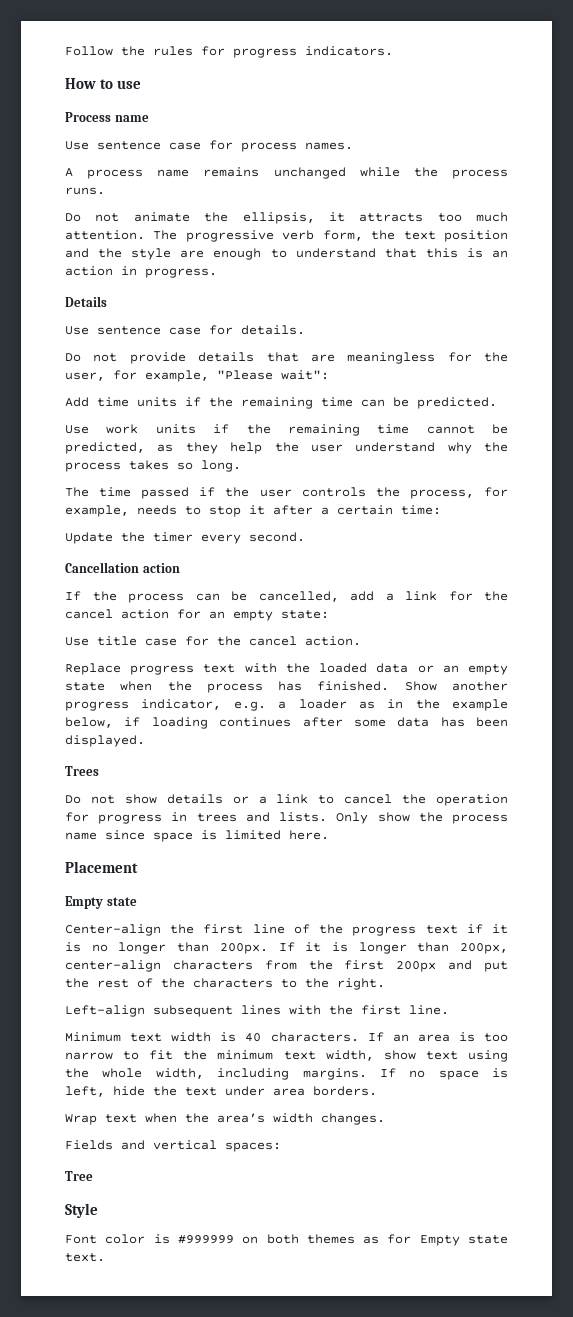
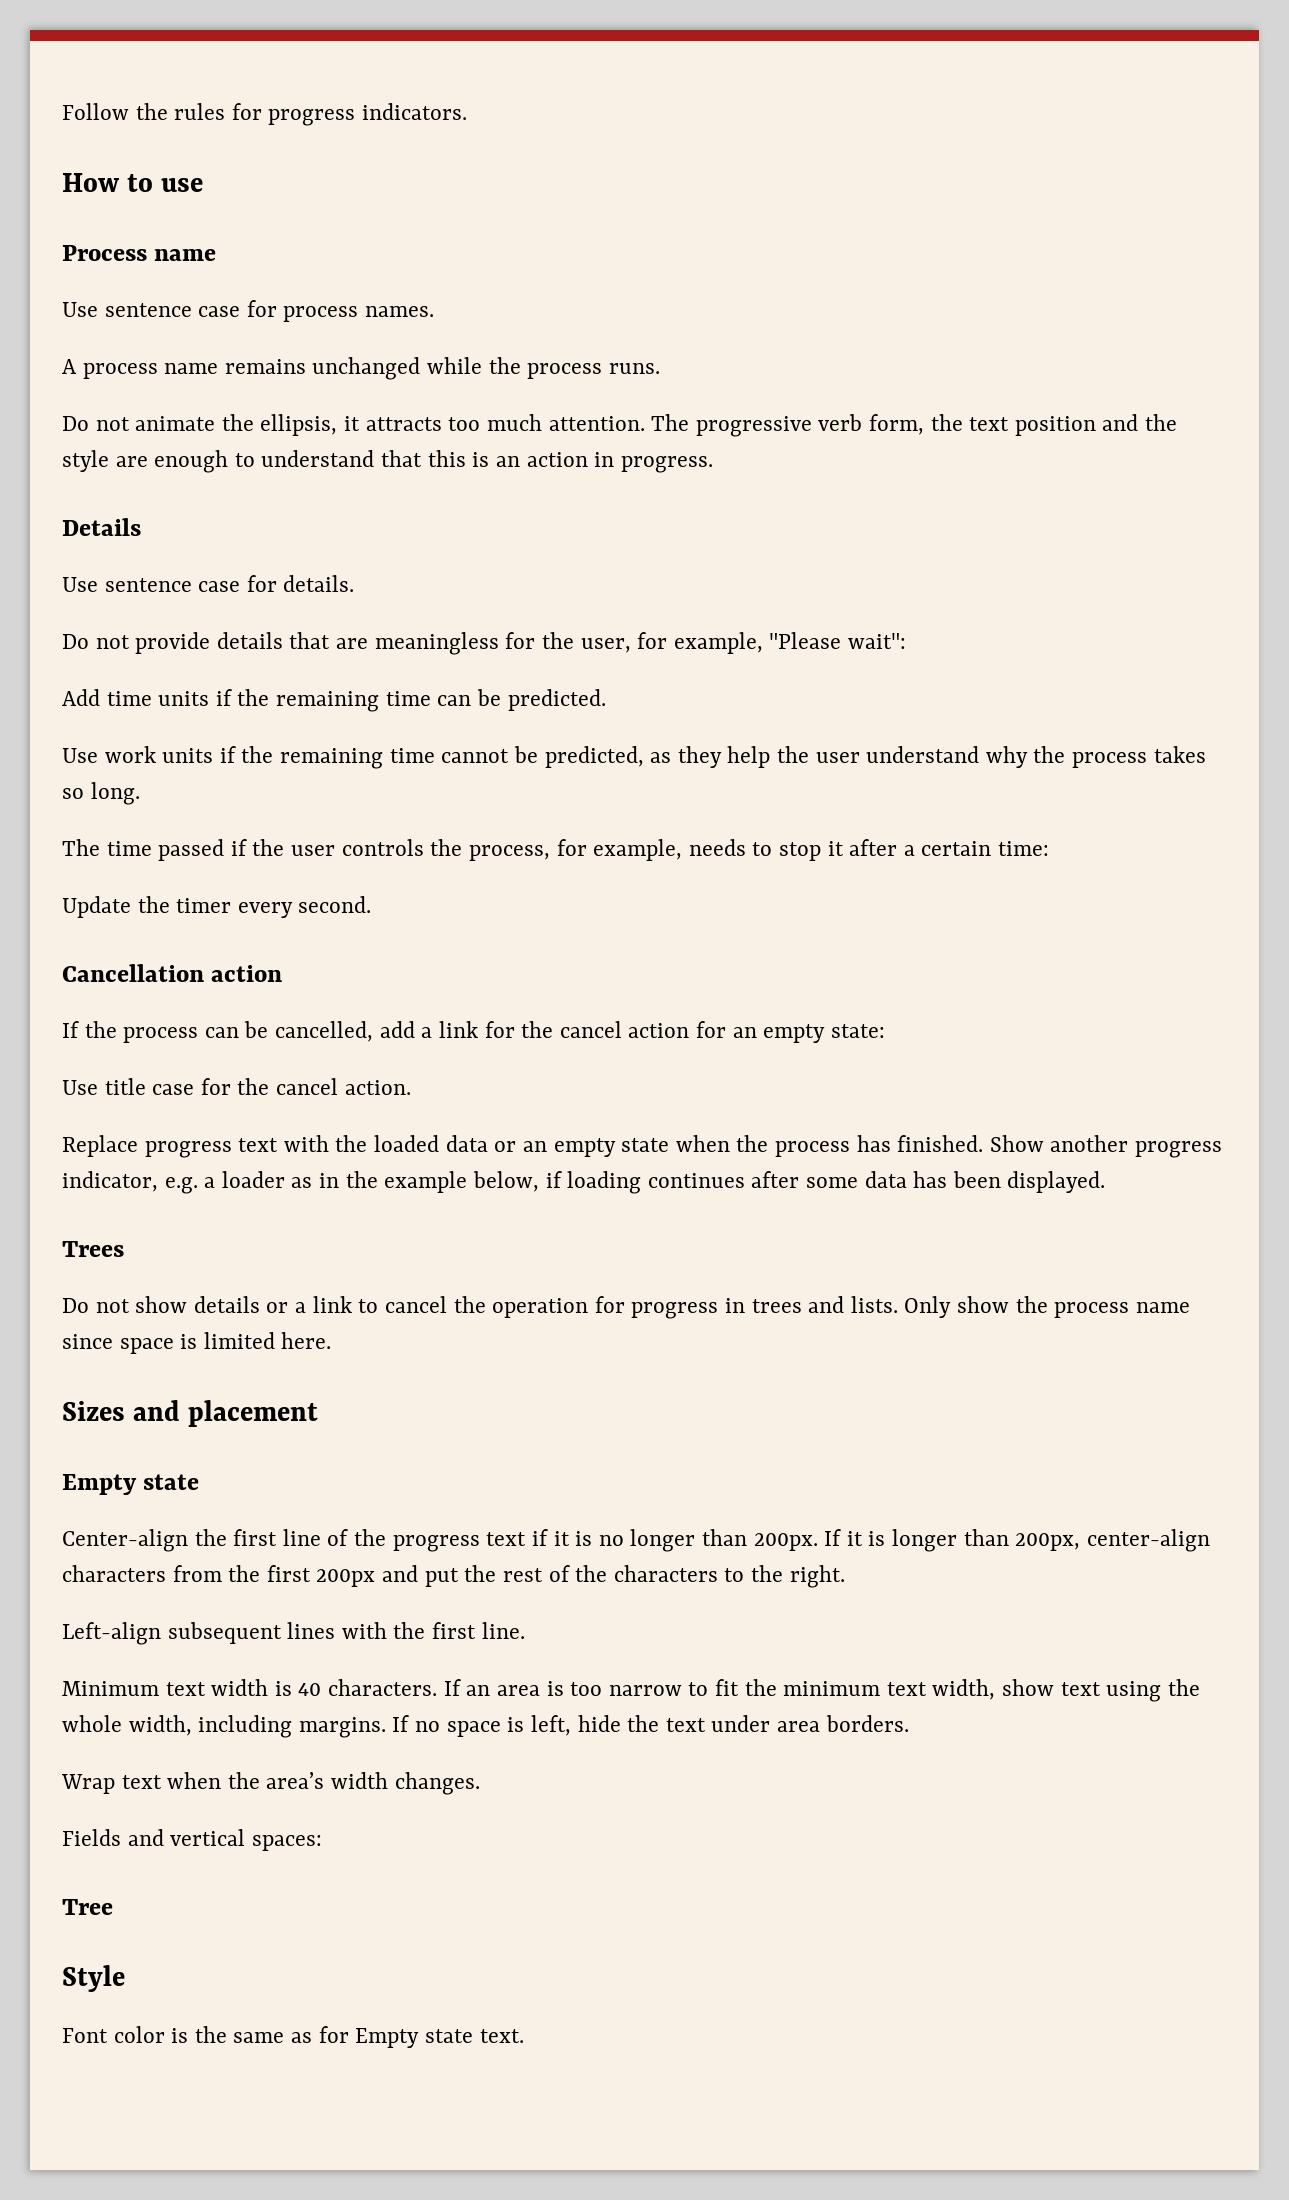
[65,861,138,873] Placement -> [62,1400,319,1427] Sizes and placement
[177,1234,355,1244] #999999 on both themes -> [194,2026,285,2043] the same

